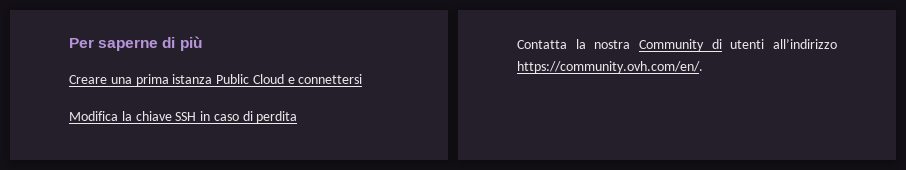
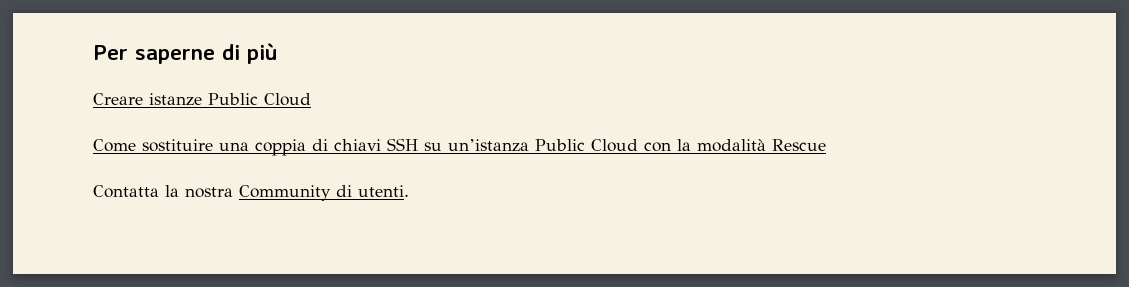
[110,74,363,86] [69,111,298,123] una prima istanza Public Cloud e connettersi // Modifica la chiave SSH in caso di perdita -> [149,93,311,106] [93,138,826,156] istanze Public Cloud // Come sostituire una coppia di chiavi SSH su un’istanza Public Cloud con la modalità Rescue
[730,39,837,49] [517,61,703,73] utenti all’indirizzo https://community.ovh.com/en/. -> [358,185,409,197] utenti.

